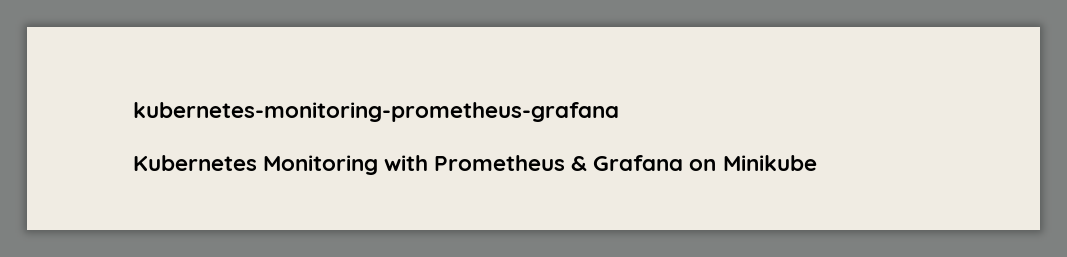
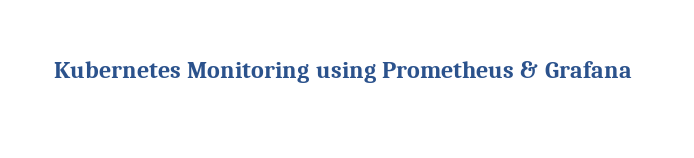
[133,102,619,122] kubernetes-monitoring-prometheus-grafana // -> (54, 69) none
[384,155,429,171] with -> [315,62,376,83] using
[689,155,817,171] on Minikube -> (632, 69) none

